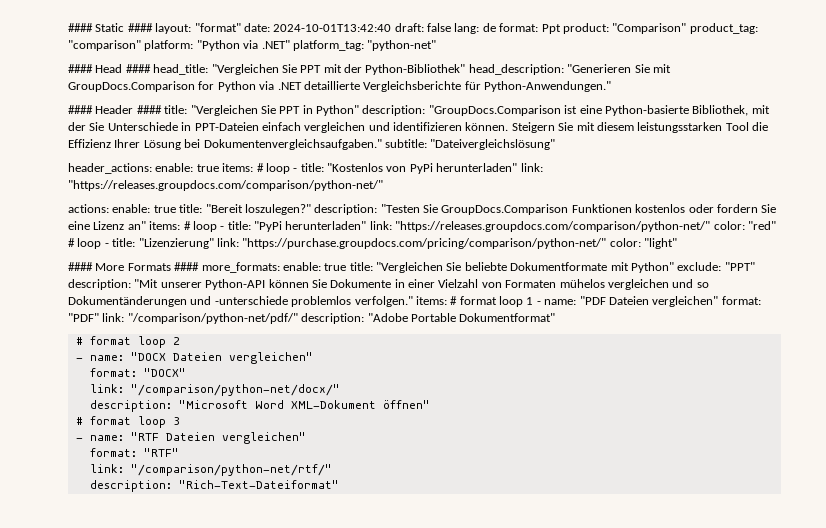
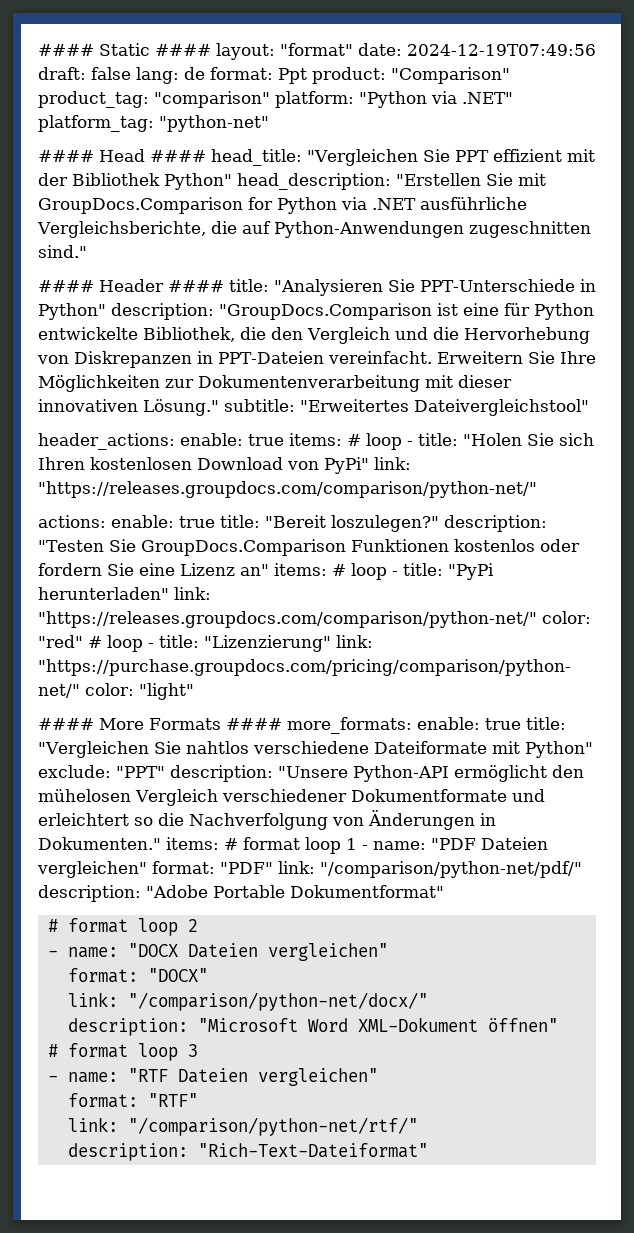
[273,24,392,32] 2024-10-01T13:42:40 -> [407,44,596,56] 2024-12-19T07:49:56
[323,64,632,75] mit der Python-Bibliothek" head_description: "Generieren -> [492,149,595,162] [38,173,481,190] effizient mit der Bibliothek Python" head_description: "Erstellen
[303,81,611,92] detaillierte Vergleichsberichte für Python-Anwendungen." -> [420,197,527,210] [37,221,591,238] [38,245,87,258] ausführliche Vergleichsberichte, die auf Python-Anwendungen zugeschnitten sind."
[190,105,301,116] "Vergleichen Sie PPT -> [274,279,575,296] "Analysieren Sie PPT-Unterschiede
[604,105,770,116] [68,122,768,133] [68,139,556,150] Python-basierte Bibliothek, mit der Sie Unterschiede in PPT-Dateien einfach vergleichen und identifizieren können. Steigern Sie mit diesem leistungsstarken Tool die Effizienz Ihrer Lösung bei Dokumentenvergleichsaufgaben." subtitle: "Dateivergleichslösung" -> [504,303,594,320] [38,327,590,344] [37,351,596,368] [38,375,512,392] [38,399,589,416] für Python entwickelte Bibliothek, die den Vergleich und die Hervorhebung von Diskrepanzen in PPT-Dateien vereinfacht. Erweitern Sie Ihre Möglichkeiten zur Dokumentenverarbeitung mit dieser innovativen Lösung." subtitle: "Erweitertes Dateivergleichstool"
[327,163,518,174] "Kostenlos von PyPi herunterladen" -> [463,433,594,446] [38,457,369,474] "Holen Sie sich Ihren kostenlosen Download von PyPi"
[464,262,608,271] beliebte Dokumentformate -> [185,741,487,754] nahtlos verschiedene Dateiformate
[134,279,709,290] [68,296,413,307] "Mit unserer Python-API können Sie Dokumente in einer Vielzahl von Formaten mühelos vergleichen und so Dokumentänderungen und -unterschiede problemlos verfolgen." -> [278,765,584,782] [38,789,545,806] [38,810,496,830] [38,837,161,850] "Unsere Python-API ermöglicht den mühelosen Vergleich verschiedener Dokumentformate und erleichtert so die Nachverfolgung von Änderungen in Dokumenten."

